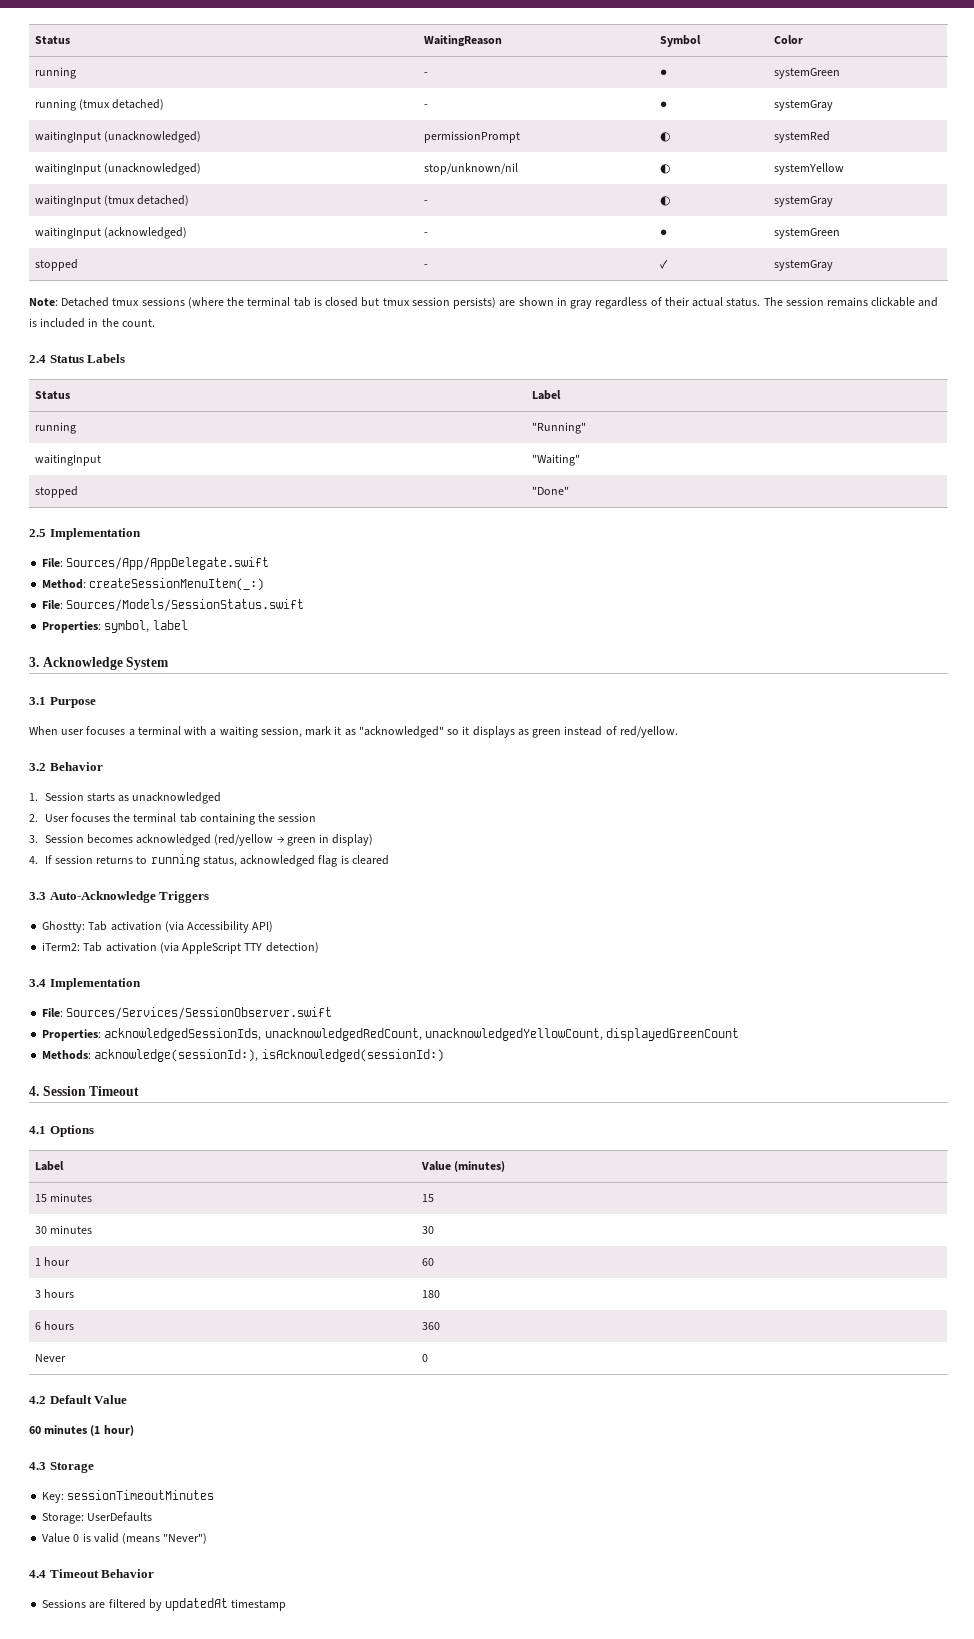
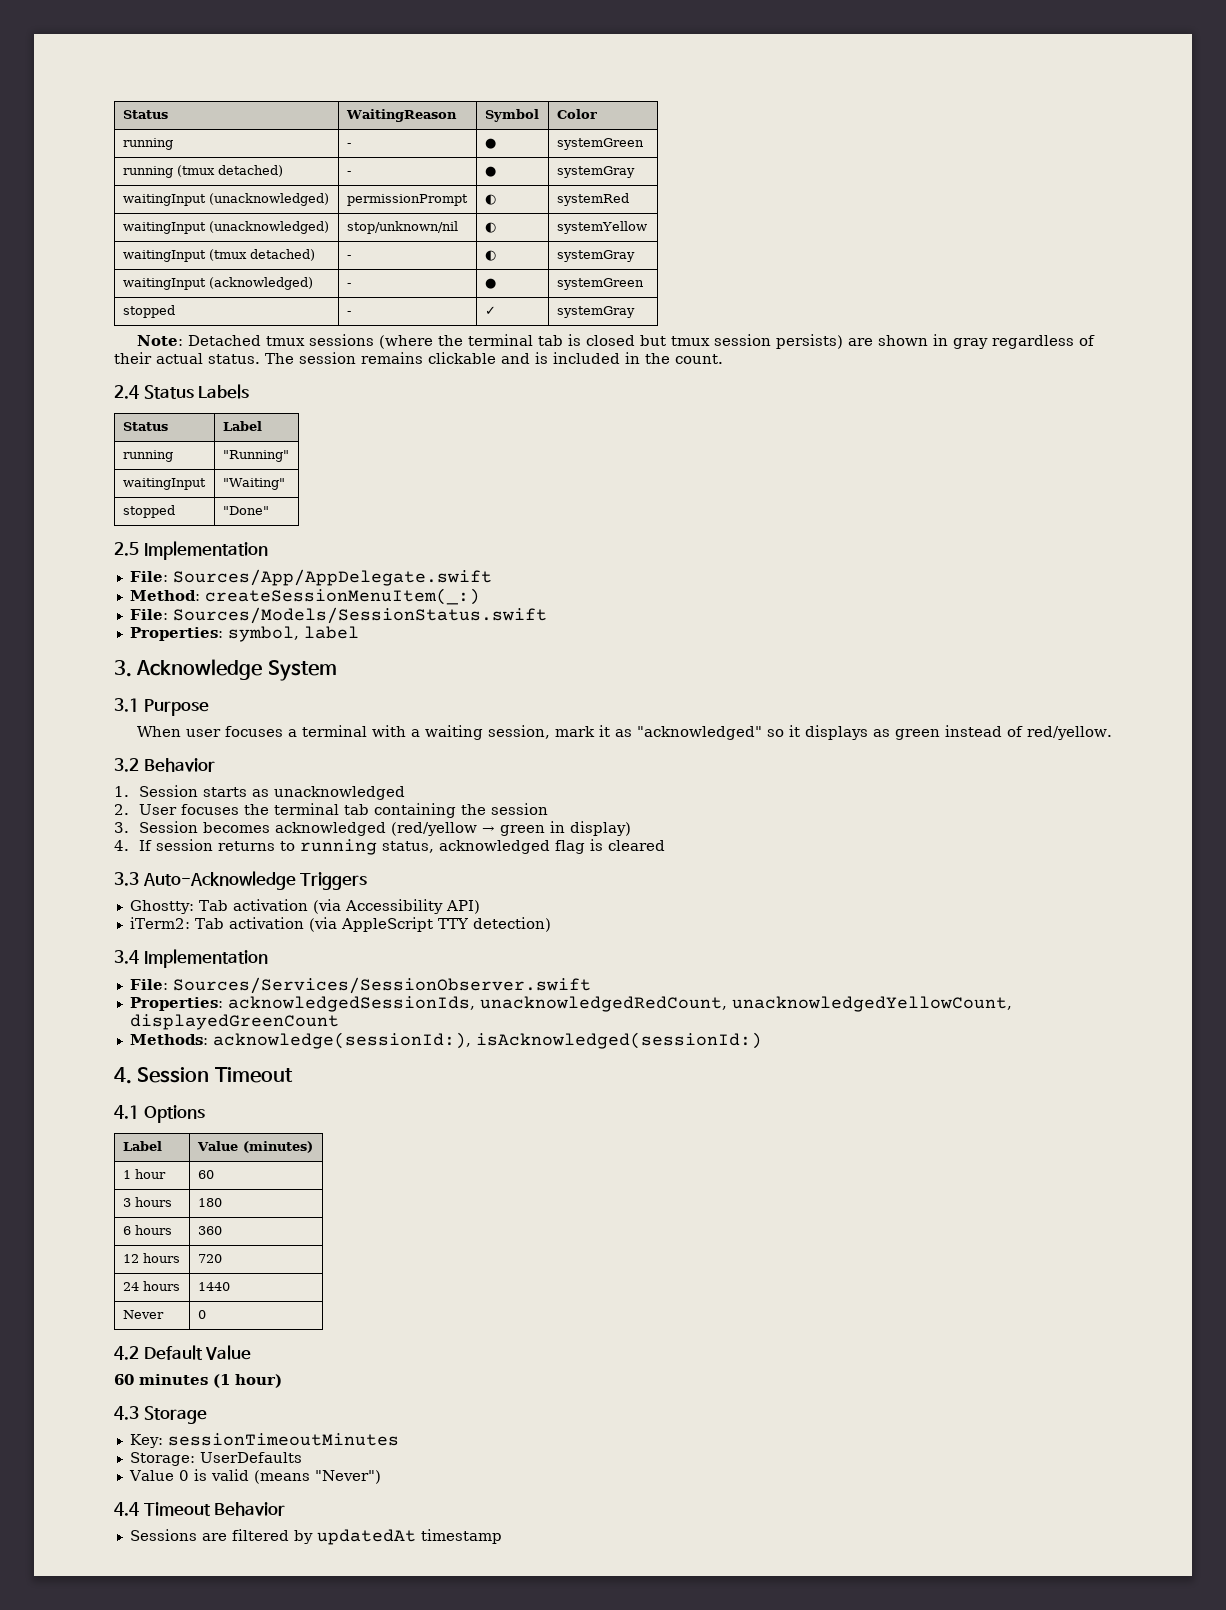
[34,1193,92,1202] [421,1194,434,1202] [34,1225,92,1234] [421,1226,434,1234] // 15 minutes | 15 // 30 minutes | 30 -> (313, 1147) none
(440, 1326) none -> [122,1253,180,1263] [197,1254,222,1263] [122,1281,180,1291] [197,1282,230,1291] // 12 hours | 720 // 24 hours | 1440

